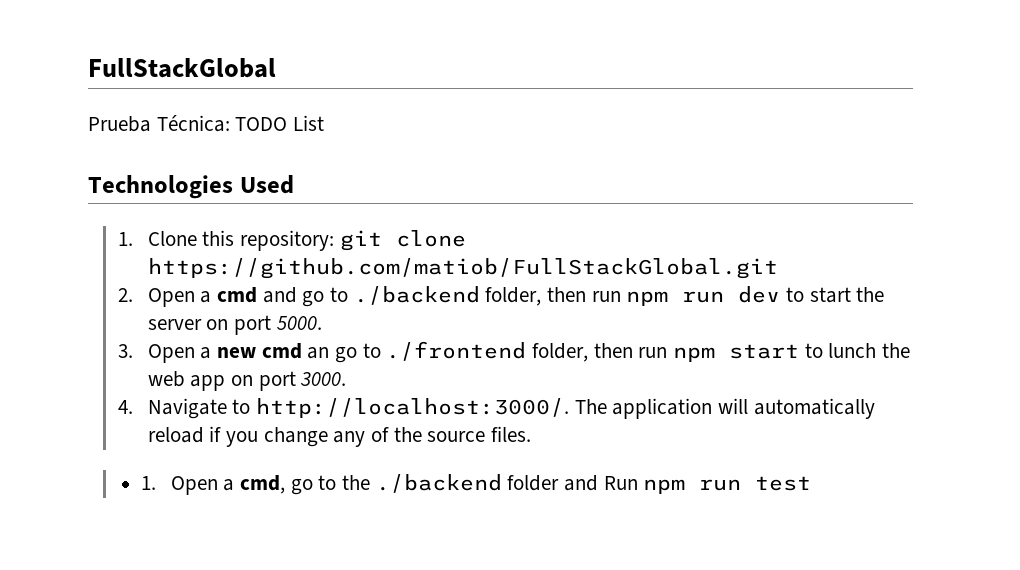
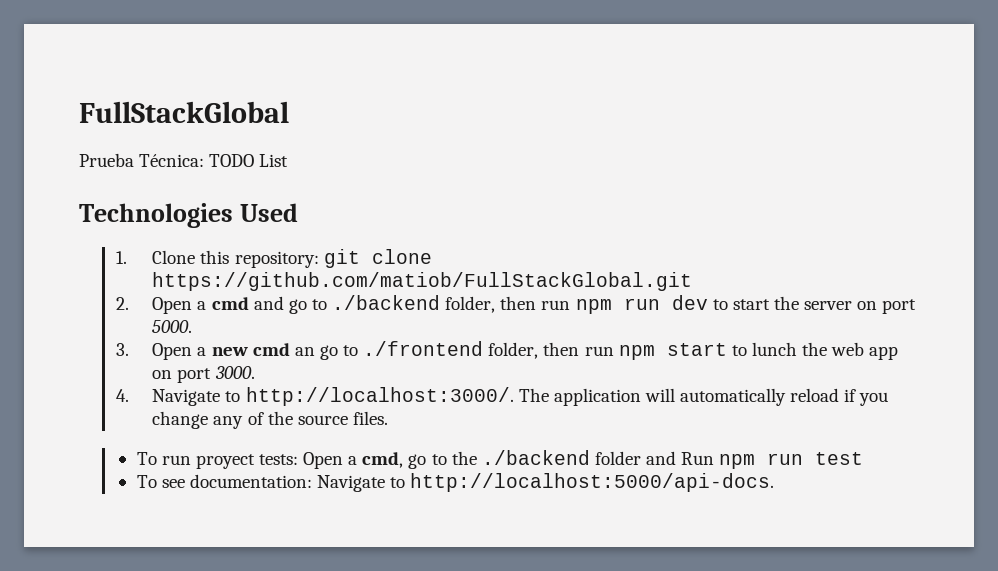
[140,476,156,490] 1. -> [136,452,298,469] To run proyect tests:
(812, 483) none -> [136,473,775,492] // To see documentation: Navigate to http://localhost:5000/api-docs.

